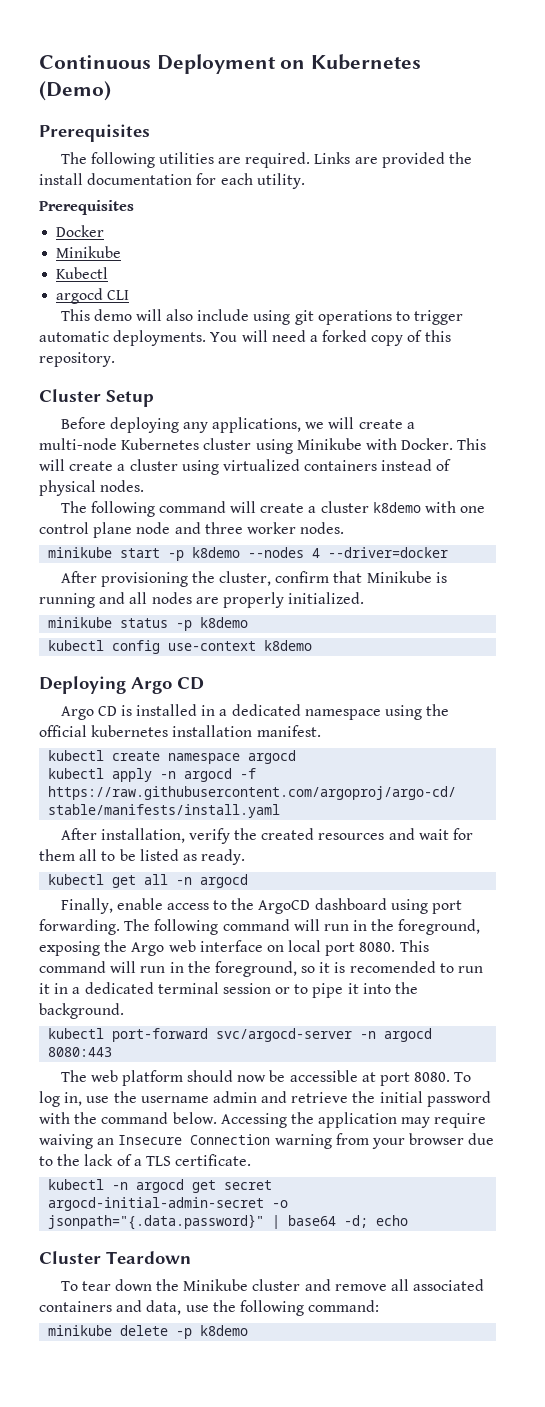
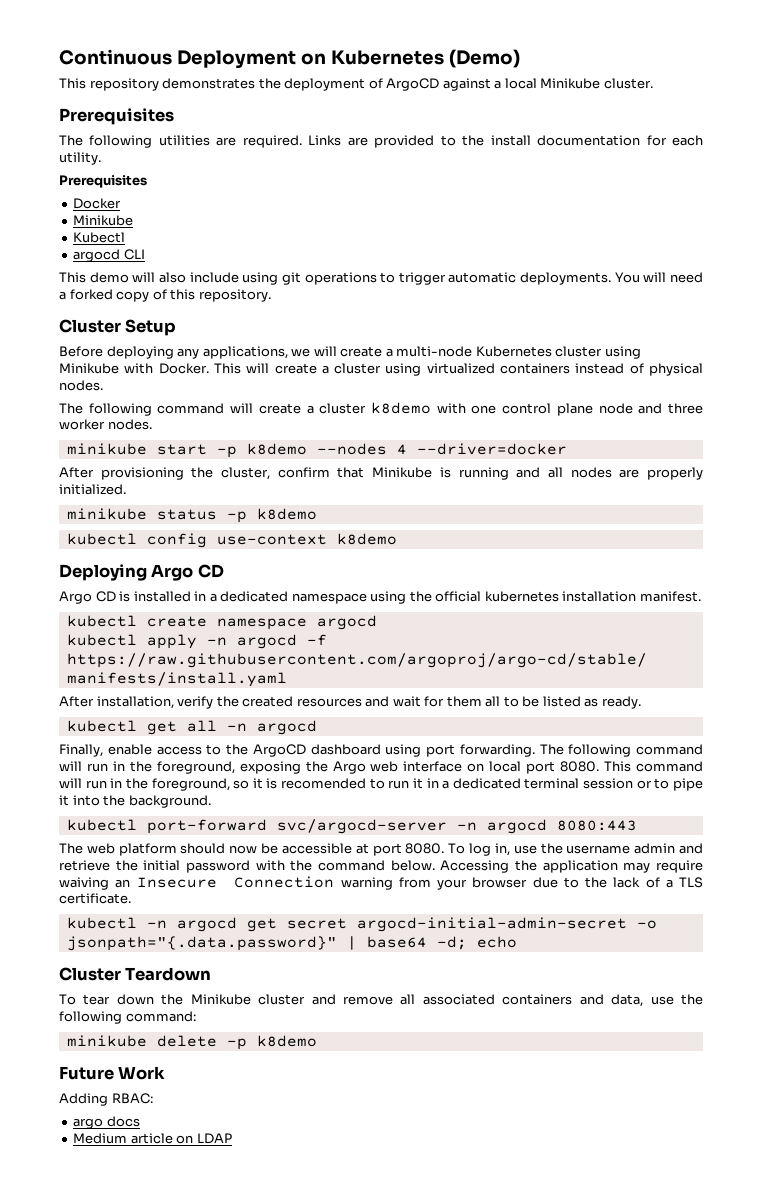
(111, 91) none -> [59,78,653,91] // This repository demonstrates the deployment of ArgoCD against a local Minikube cluster.
(445, 160) none -> [440,135,456,146] to
(249, 1330) none -> [59,1066,166,1080] [59,1093,153,1106] [73,1116,140,1129] [73,1133,232,1144] // Future Work // Adding RBAC: // argo docs // Medium article on LDAP

